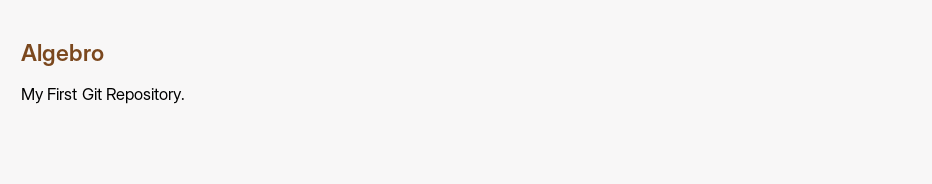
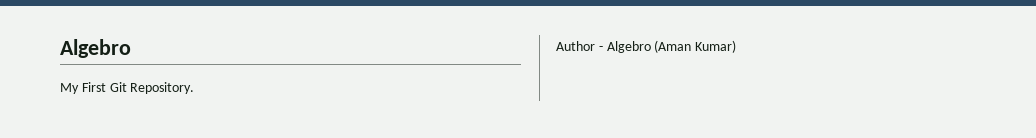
(186, 96) none -> [556,40,737,53] // Author - Algebro (Aman Kumar)

